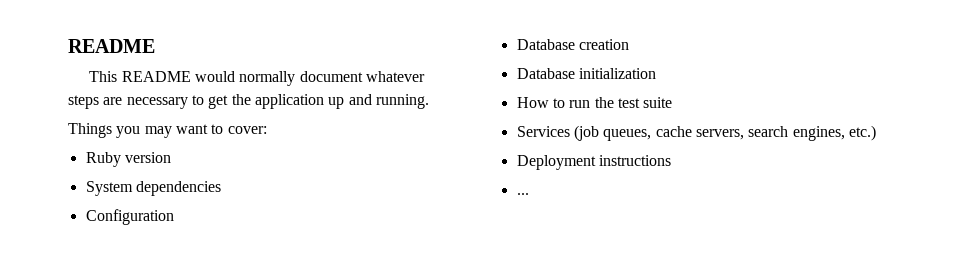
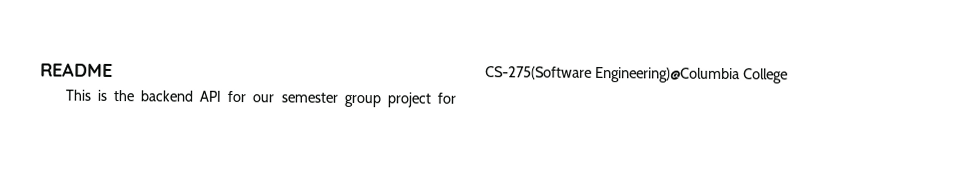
[121,71,425,86] [68,94,429,109] [68,123,267,138] [85,152,171,167] [85,181,221,196] [85,209,174,225] [516,39,629,50] [516,68,656,79] [516,97,673,108] [516,125,876,141] [516,155,671,170] [516,193,529,195] README would normally document whatever steps are necessary to get the application up and running. // Things you may want to cover: // Ruby version // System dependencies // Configuration // Database creation // Database initialization // How to run the test suite // Services (job queues, cache servers, search engines, etc.) // Deployment instructions // ... -> [96,89,456,108] [485,66,788,84] is the backend API for our semester group project for CS-275(Software Engineering)@Columbia College

